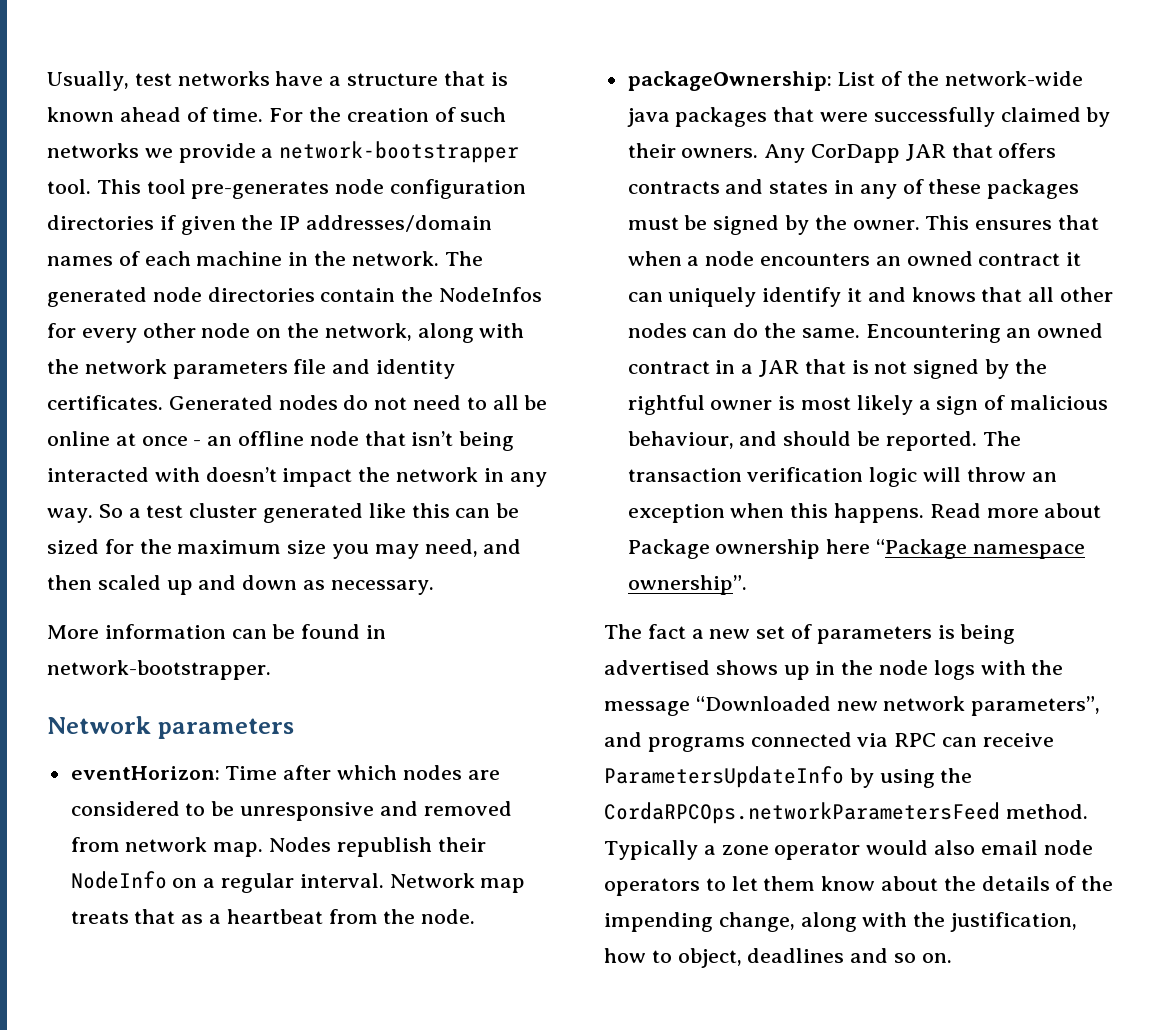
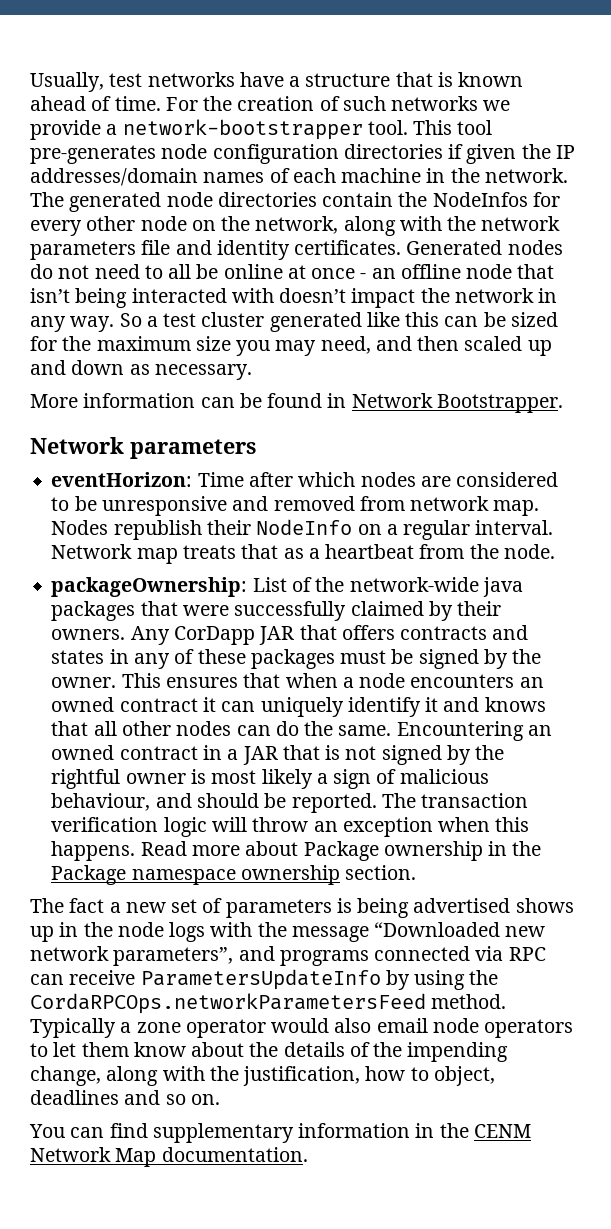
[47,660,271,680] network-bootstrapper. -> [351,393,563,413] Network Bootstrapper.
[826,539,1085,559] [627,575,747,595] here “Package namespace ownership”. -> [488,841,542,856] [51,865,417,885] in the Package namespace ownership section.
(952, 958) none -> [29,1123,531,1143] [30,1147,308,1167] // You can find supplementary information in the CENM Network Map documentation.

